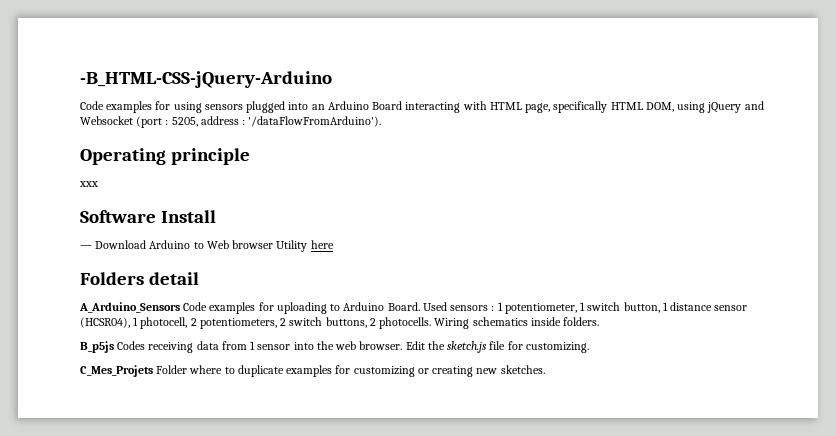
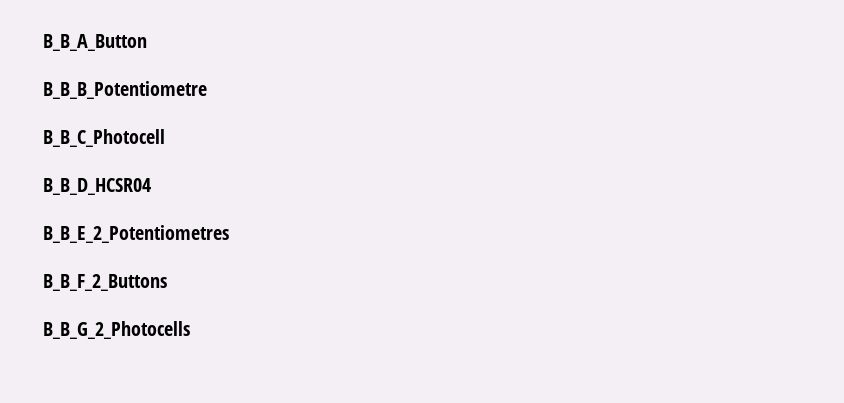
[80,71,332,88] [80,101,764,113] [80,116,382,128] [80,148,250,165] [79,181,98,187] [80,210,216,223] [80,240,334,252] [80,272,199,285] [79,302,748,314] [80,317,600,329] [80,341,589,353] [80,365,545,377] -B_HTML-CSS-jQuery-Arduino // Code examples for using sensors plugged into an Arduino Board interacting with HTML page, specifically HTML DOM, using jQuery and Websocket (port : 5205, address : '/dataFlowFromArduino'). // Operating principle // xxx // Software Install // — Download Arduino to Web browser Utility here // Folders detail // A_Arduino_Sensors Code examples for uploading to Arduino Board. Used sensors : 1 potentiometer, 1 switch button, 1 distance sensor (HCSR04), 1 photocell, 2 potentiometers, 2 switch buttons, 2 photocells. Wiring schematics inside folders. // B_p5js Codes receiving data from 1 sensor into the web browser. Edit the sketch.js file for customizing. // C_Mes_Projets Folder where to duplicate examples for customizing or creating new sketches. -> [43,34,147,51] [43,81,207,99] [43,129,165,147] [43,178,151,195] [43,225,229,243] [43,274,167,291] [43,321,190,339] B_B_A_Button // B_B_B_Potentiometre // B_B_C_Photocell // B_B_D_HCSR04 // B_B_E_2_Potentiometres // B_B_F_2_Buttons // B_B_G_2_Photocells

